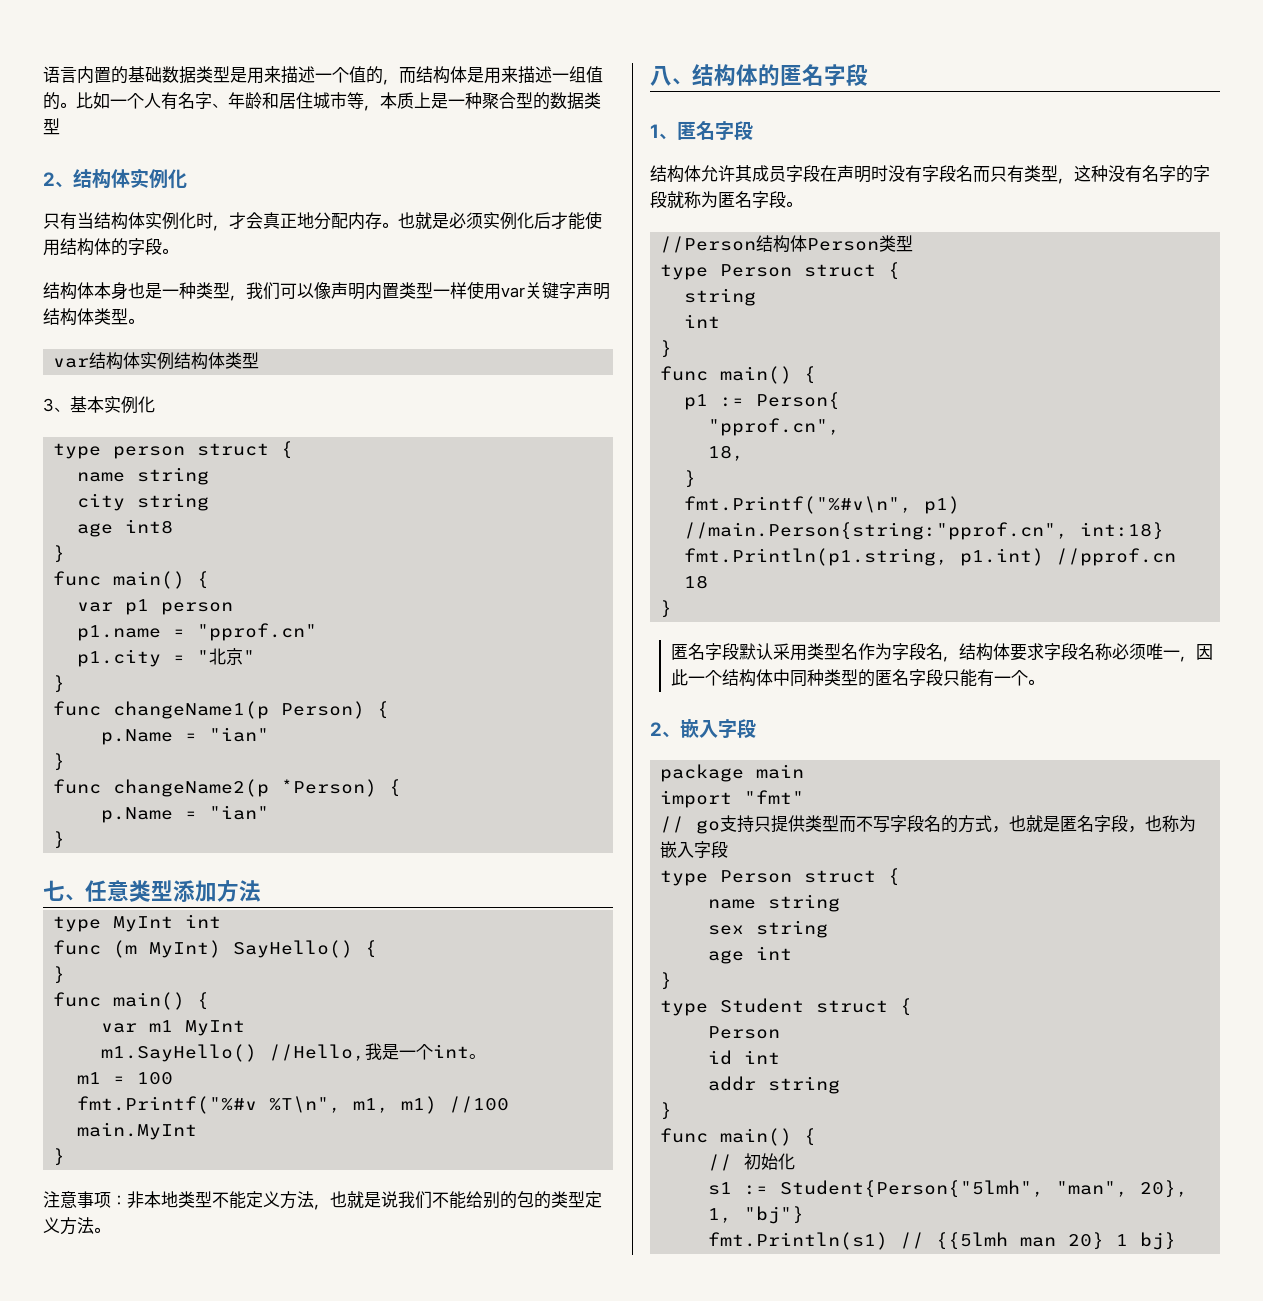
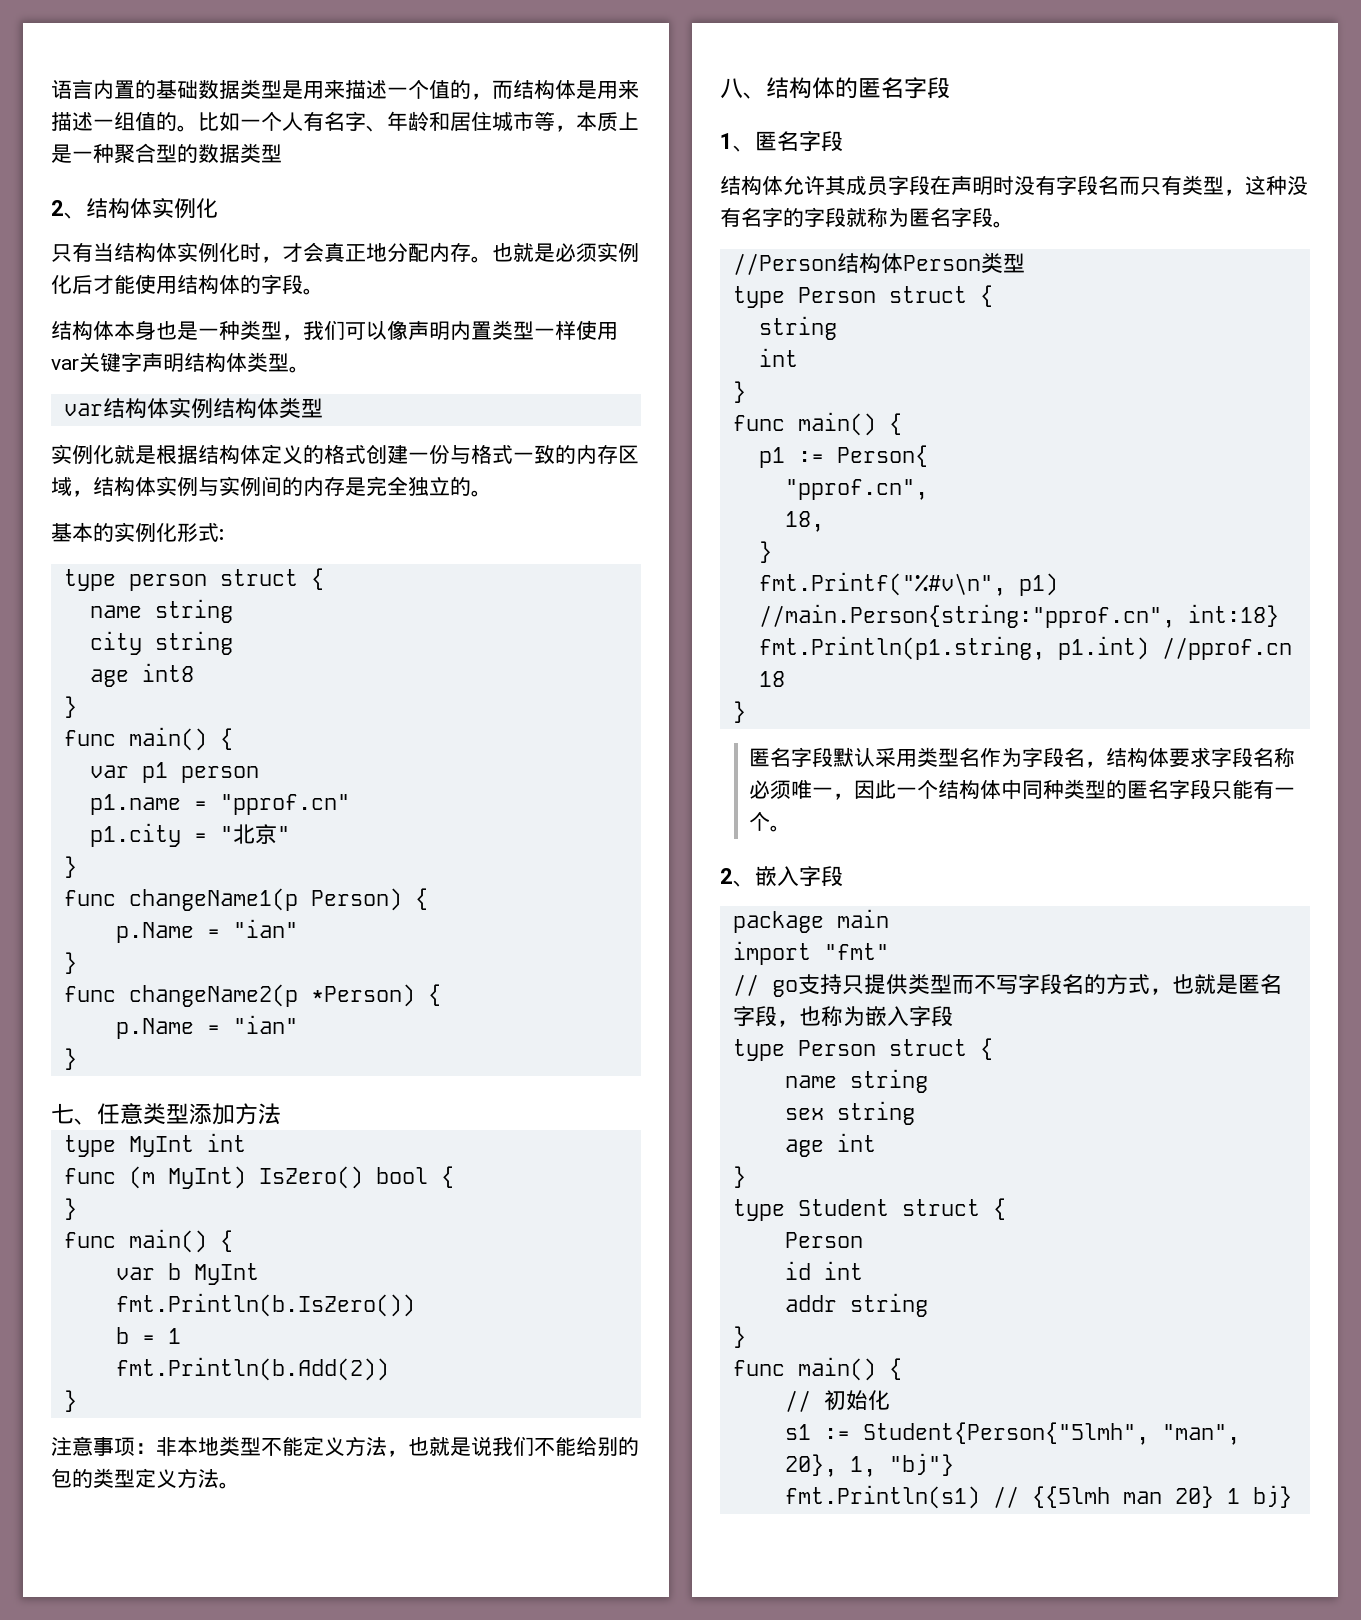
[43,396,155,414] 3、基本实例化 -> [51,444,639,465] [51,476,492,497] [51,522,224,543] 实例化就是根据结构体定义的格式创建一份与格式一致的内存区域，结构体实例与实例间的内存是完全独立的。 // 基本的实例化形式:
[233,940,354,958] SayHello() -> [258,1166,428,1189] IsZero() bool
[149,1020,174,1032] m1 -> [167,1263,181,1280] b
[101,1043,487,1062] [77,1072,174,1085] [77,1096,510,1114] [77,1122,198,1140] m1.SayHello() //Hello,我是一个int。 // m1 = 100 // fmt.Printf("%#v %T\n", m1, m1) //100 main.MyInt -> [115,1293,415,1317] [115,1327,181,1344] [115,1357,389,1381] fmt.Println(b.IsZero()) // b = 1 // fmt.Println(b.Add(2))

